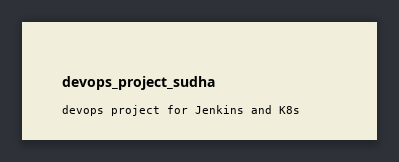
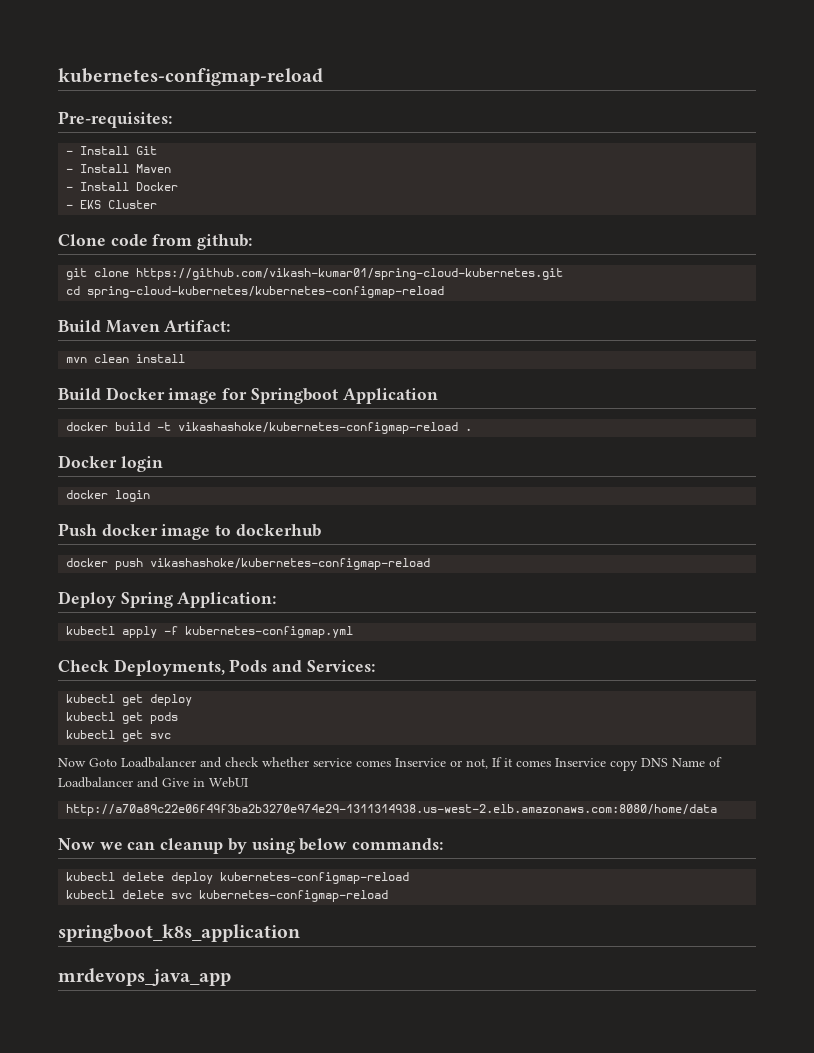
[62,76,215,90] [62,105,300,116] devops_project_sudha // devops project for Jenkins and K8s -> [58,68,323,86] [58,111,172,128] [66,146,158,155] [66,164,172,173] [66,182,179,191] [66,200,158,209] [58,234,253,250] [66,268,564,280] [66,286,445,298] [58,320,231,333] [66,354,186,363] [58,387,438,404] [66,422,473,434] [58,455,163,472] [66,490,151,502] [58,523,321,540] [66,558,431,570] [58,591,277,608] [66,626,354,638] [58,659,375,676] [66,694,193,706] [66,712,179,724] [66,730,172,742] [58,757,722,771] [58,777,248,788] [66,804,718,816] [58,838,444,854] [66,872,410,884] [66,890,389,902] [58,924,300,942] [58,968,231,986] kubernetes-configmap-reload // Pre-requisites: // - Install Git // - Install Maven // - Install Docker // - EKS Cluster // Clone code from github: // git clone https://github.com/vikash-kumar01/spring-cloud-kubernetes.git // cd spring-cloud-kubernetes/kubernetes-configmap-reload // Build Maven Artifact: // mvn clean install // Build Docker image for Springboot Application // docker build -t vikashashoke/kubernetes-configmap-reload . // Docker login // docker login // Push docker image to dockerhub // docker push vikashashoke/kubernetes-configmap-reload // Deploy Spring Application: // kubectl apply -f kubernetes-configmap.yml // Check Deployments, Pods and Services: // kubectl get deploy // kubectl get pods // kubectl get svc // Now Goto Loadbalancer and check whether service comes Inservice or not, If it comes Inservice copy DNS Name of Loadbalancer and Give in WebUI // http://a70a89c22e06f49f3ba2b3270e974e29-1311314938.us-west-2.elb.amazonaws.com:8080/home/data // Now we can cleanup by using below commands: // kubectl delete deploy kubernetes-configmap-reload // kubectl delete svc kubernetes-configmap-reload // springboot_k8s_application // mrdevops_java_app

